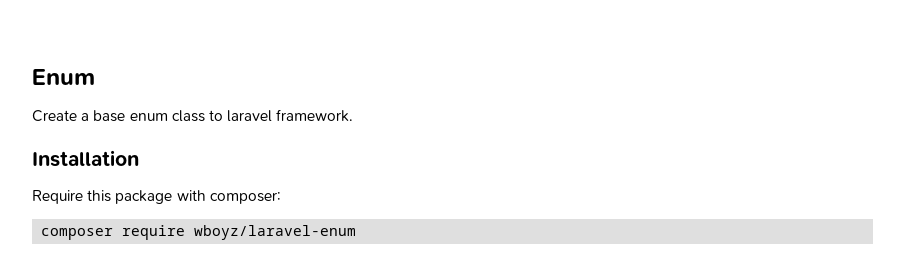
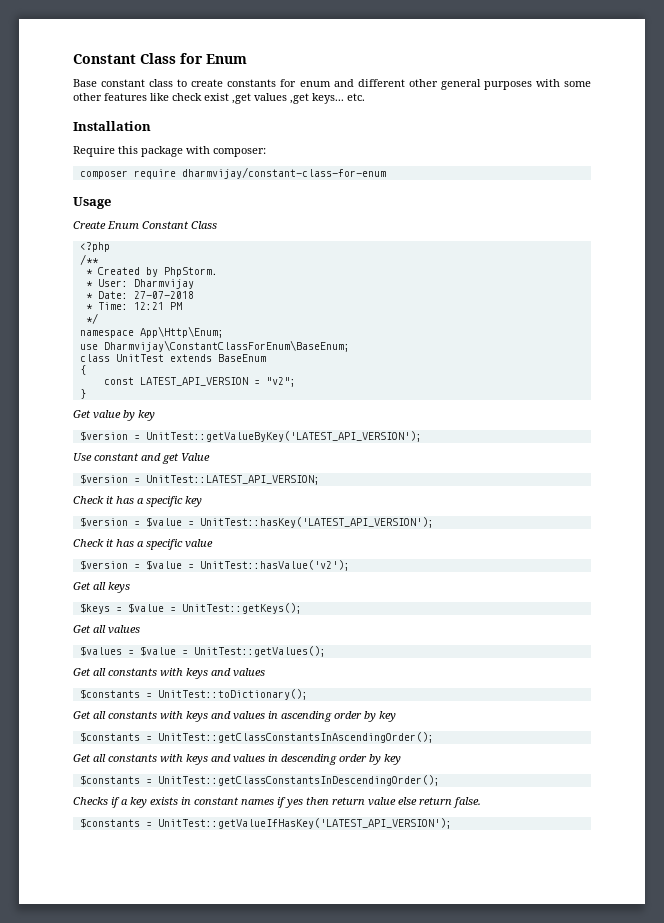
[32,69,95,85] [32,109,354,122] Enum // Create a base enum class to laravel framework. -> [73,53,247,64] [73,79,591,90] [73,93,365,104] Constant Class for Enum // Base constant class to create constants for enum and different other general purposes with some other features like check exist ,get values ,get keys... etc.
[194,225,357,240] wboyz/laravel-enum -> [181,167,386,179] [73,197,111,209] [73,221,217,229] [79,242,110,252] [79,254,99,265] [85,267,218,277] [85,279,194,289] [85,291,194,299] [85,302,182,310] [85,313,98,324] [79,326,224,338] [79,340,350,352] [79,354,266,362] [79,365,86,375] [103,377,296,387] [79,389,86,399] [73,410,155,421] [79,431,422,442] [73,453,210,464] [79,474,320,485] [73,496,202,507] [79,517,434,528] [73,539,213,550] [79,560,350,571] [73,582,130,593] [79,603,302,614] [73,625,140,634] [79,646,326,657] [73,668,265,679] [79,689,308,700] [73,711,396,722] [79,732,434,743] [73,754,401,765] [79,775,440,786] [73,797,481,808] [79,818,452,829] dharmvijay/constant-class-for-enum // Usage // Create Enum Constant Class // <?php // /** // * Created by PhpStorm. // * User: Dharmvijay // * Date: 27-07-2018 // * Time: 12:21 PM // */ // namespace App\Http\Enum; // use Dharmvijay\ConstantClassForEnum\BaseEnum; // class UnitTest extends BaseEnum // { // const LATEST_API_VERSION = "v2"; // } // Get value by key // $version = UnitTest::getValueByKey('LATEST_API_VERSION'); // Use constant and get Value // $version = UnitTest::LATEST_API_VERSION; // Check it has a specific key // $version = $value = UnitTest::hasKey('LATEST_API_VERSION'); // Check it has a specific value // $version = $value = UnitTest::hasValue('v2'); // Get all keys // $keys = $value = UnitTest::getKeys(); // Get all values // $values = $value = UnitTest::getValues(); // Get all constants with keys and values // $constants = UnitTest::toDictionary(); // Get all constants with keys and values in ascending order by key // $constants = UnitTest::getClassConstantsInAscendingOrder(); // Get all constants with keys and values in descending order by key // $constants = UnitTest::getClassConstantsInDescendingOrder(); // Checks if a key exists in constant names if yes then return value else return false. // $constants = UnitTest::getValueIfHasKey('LATEST_API_VERSION');

